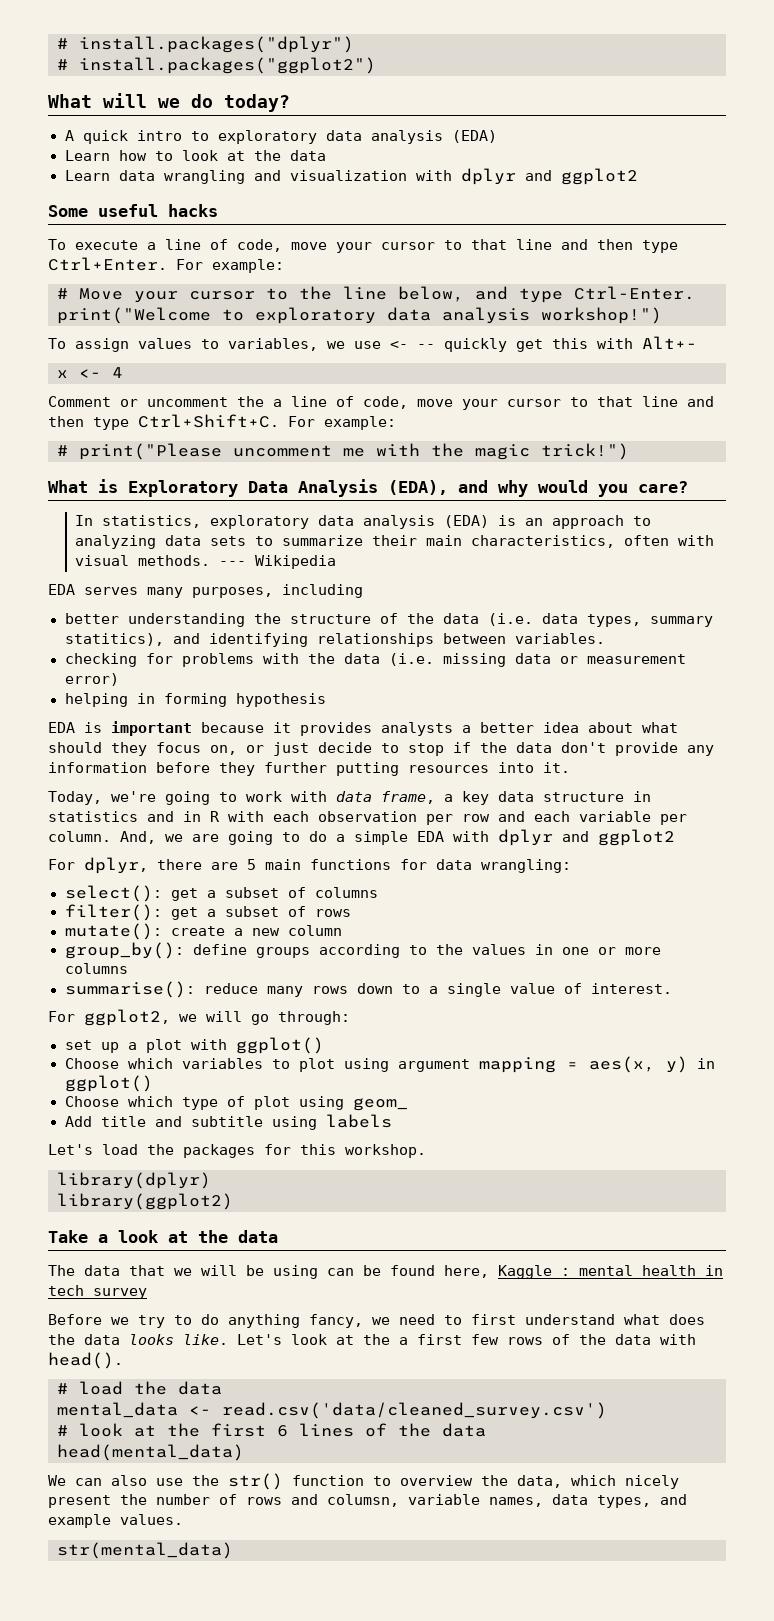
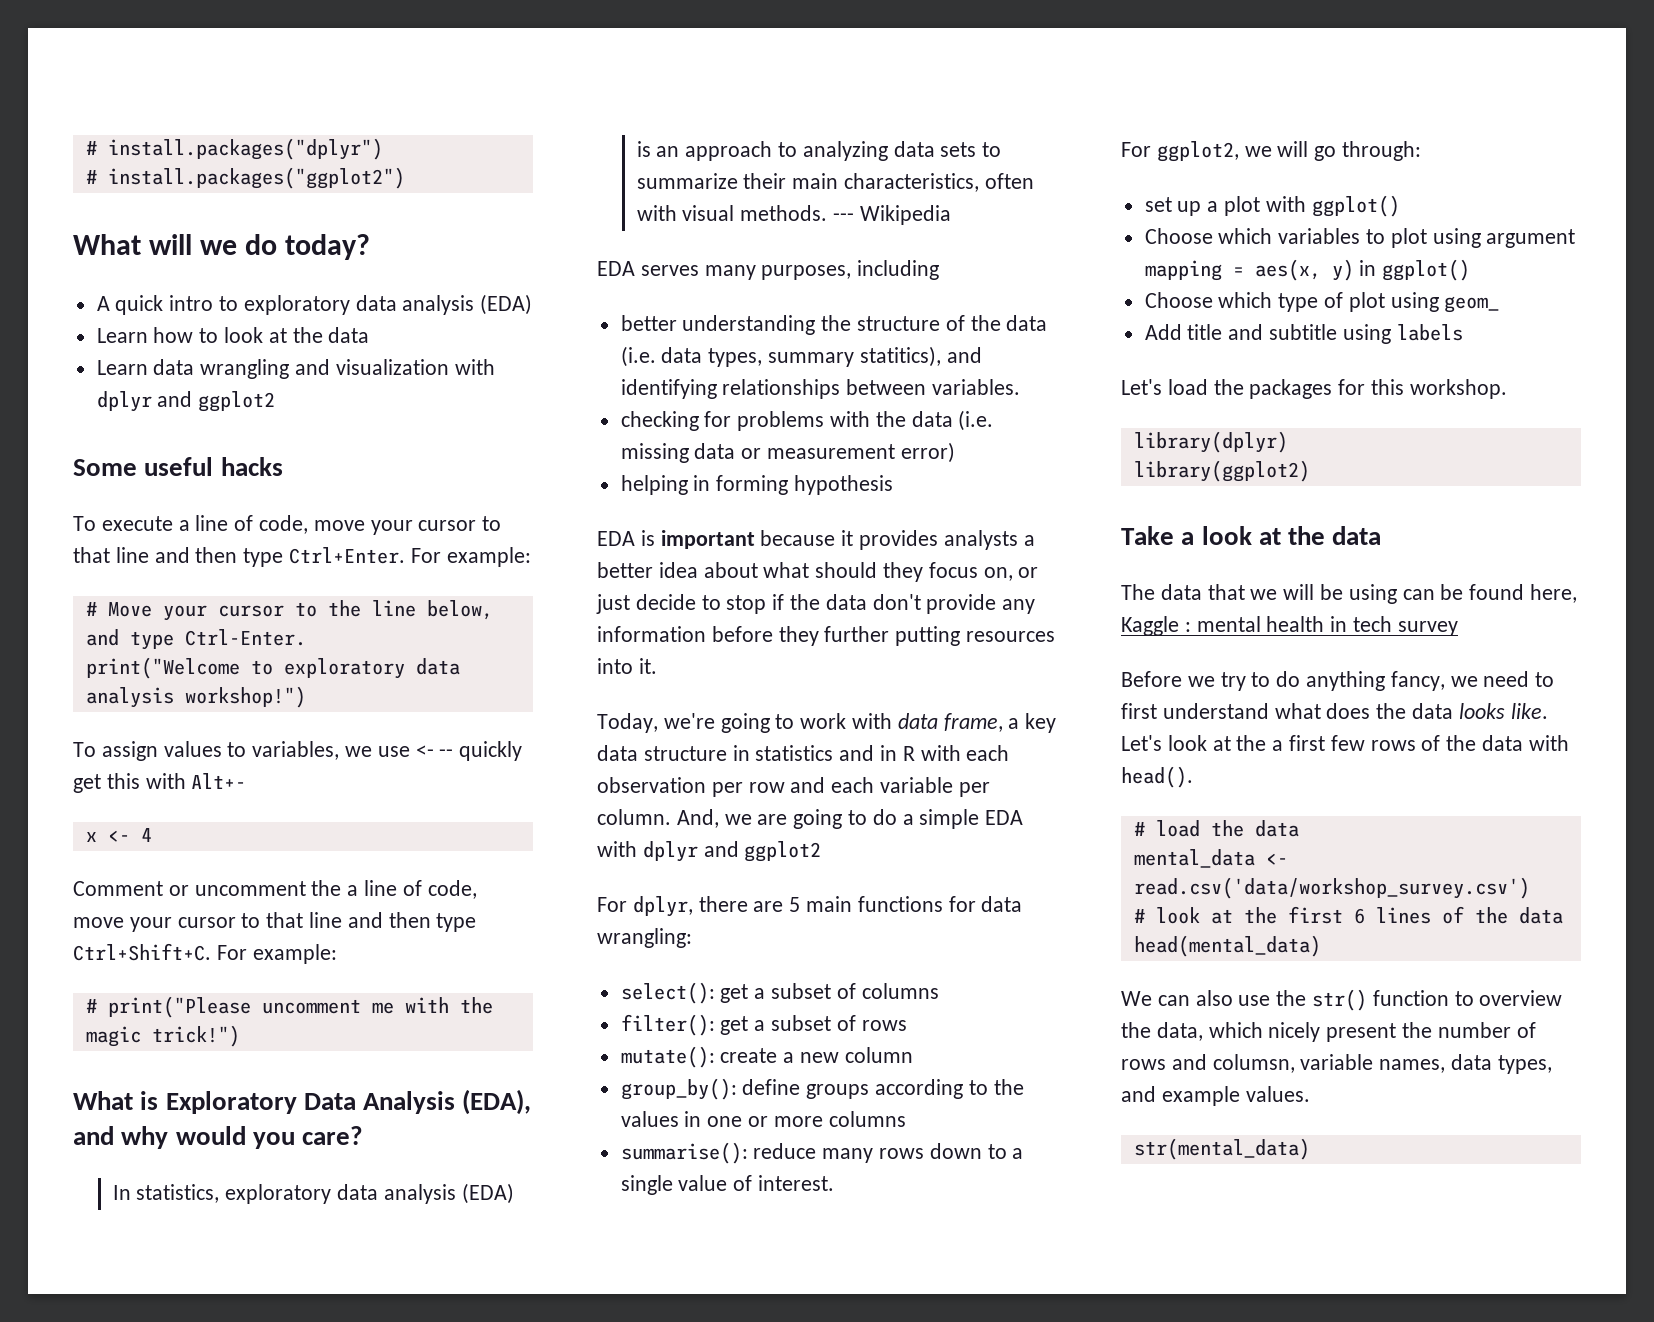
[222,1402,607,1419] read.csv('data/cleaned_survey.csv') -> [1133,877,1530,899] read.csv('data/workshop_survey.csv')

